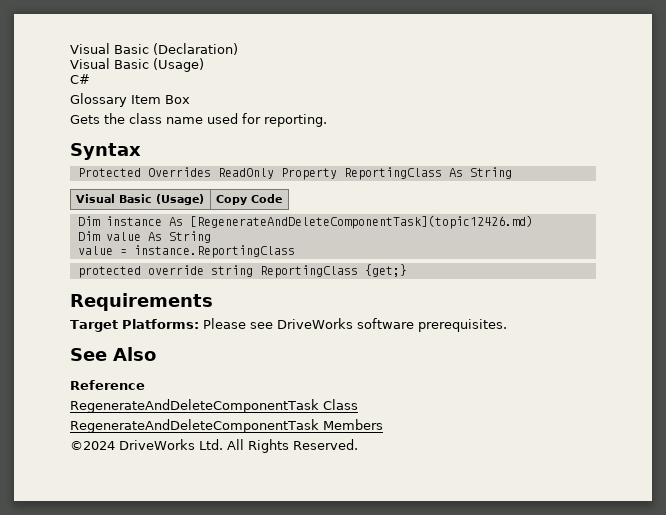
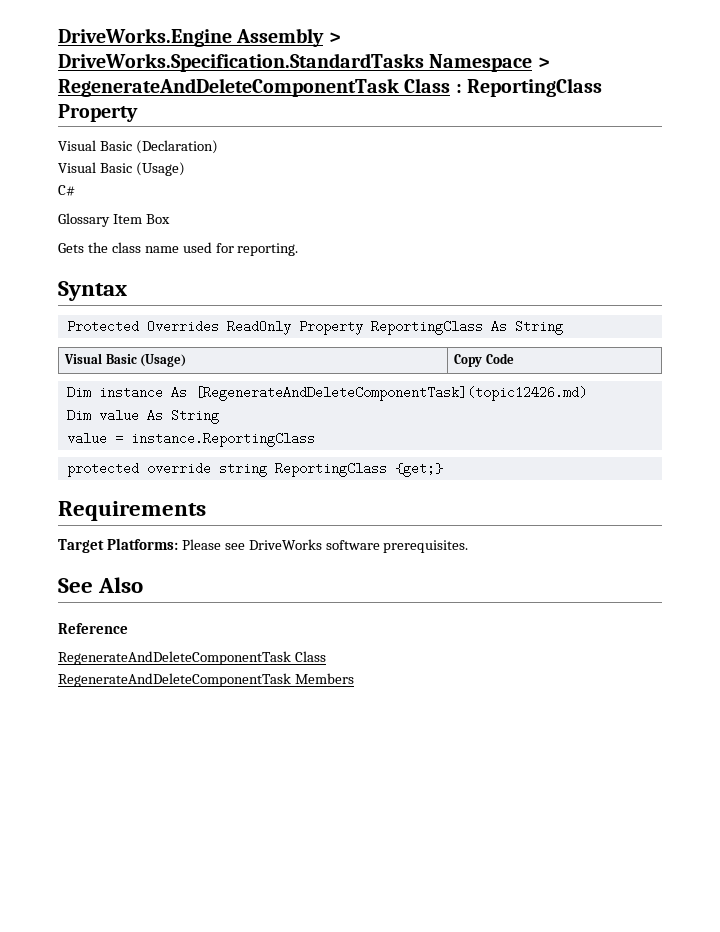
(70, 48) none -> [58,28,341,47] [58,53,550,72] [58,78,602,97] [58,104,138,122] DriveWorks.Engine Assembly > DriveWorks.Specification.StandardTasks Namespace > RegenerateAndDeleteComponentTask Class : ReportingClass Property //
[70,439,358,453] // ©2024 DriveWorks Ltd. All Rights Reserved. -> (354, 678) none

